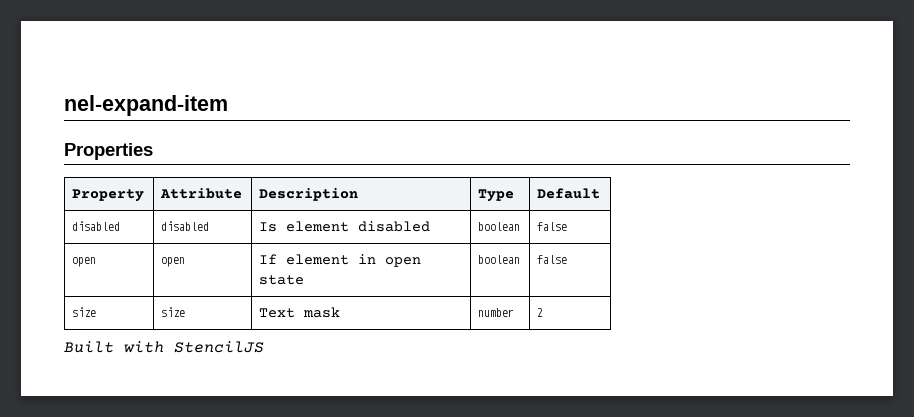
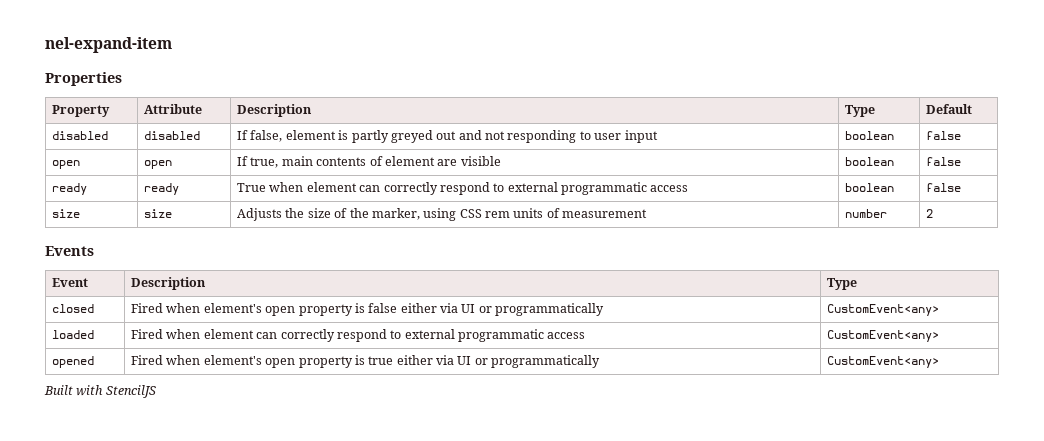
[259,221,431,232] Is element disabled -> [237,130,658,143] If false, element is partly greyed out and not responding to user input
[286,254,422,267] [259,275,305,285] [478,255,521,264] [537,255,568,264] [72,307,97,317] [161,307,186,317] [259,307,341,318] [478,308,515,317] [537,308,544,317] element in open state | boolean | false // size | size | Text mask | number | 2 -> [250,156,501,168] [845,157,895,166] [926,157,962,166] [52,183,88,195] [144,183,180,195] [237,182,689,195] [845,183,895,192] [926,183,962,192] [52,209,81,218] [144,209,173,218] [237,208,648,221] [845,209,888,218] [926,209,934,218] [45,246,94,256] [52,278,89,287] [131,277,207,290] [827,278,858,290] [52,304,95,313] [131,303,605,316] [827,304,940,316] [52,330,95,339] [131,329,586,342] [827,330,940,342] [52,356,95,368] [131,355,601,368] [827,356,940,368] true, main contents of element are visible | boolean | false // ready | ready | True when element can correctly respond to external programmatic access | boolean | false // size | size | Adjusts the size of the marker, using CSS rem units of measurement | number | 2 // Events // Event | Description | Type // closed | Fired when element's open property is false either via UI or programmatically | CustomEvent<any> // loaded | Fired when element can correctly respond to external programmatic access | CustomEvent<any> // opened | Fired when element's open property is true either via UI or programmatically | CustomEvent<any>

